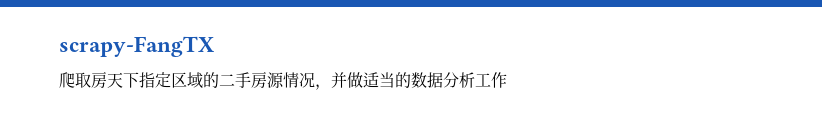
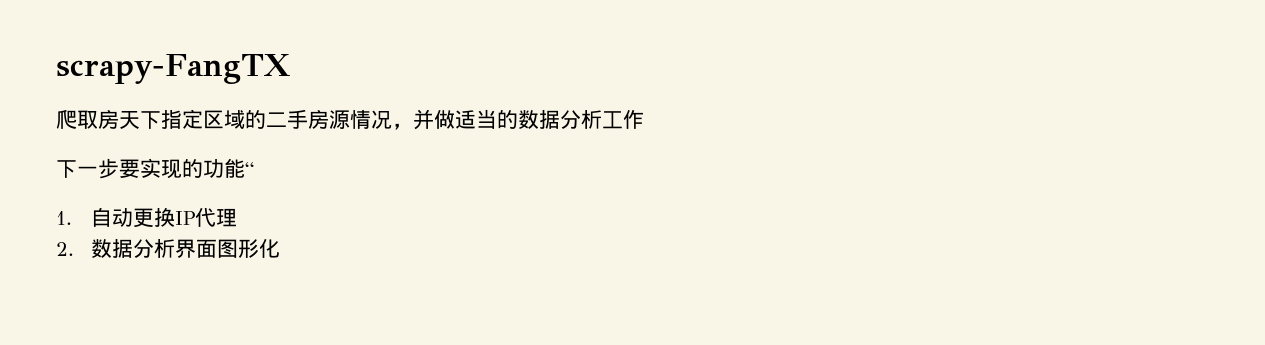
(507, 80) none -> [56,158,254,179] [56,207,237,228] [56,239,280,258] // 下一步要实现的功能“ // 1.自动更换IP代理 // 2.数据分析界面图形化

